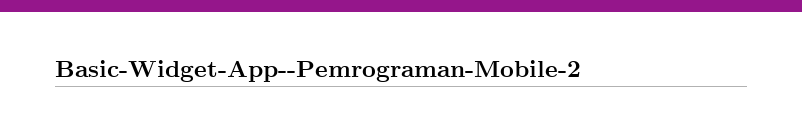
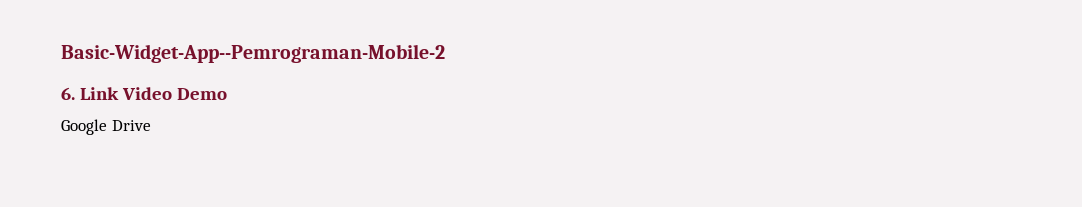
(581, 71) none -> [61,87,227,100] [61,119,151,135] // 6. Link Video Demo // Google Drive

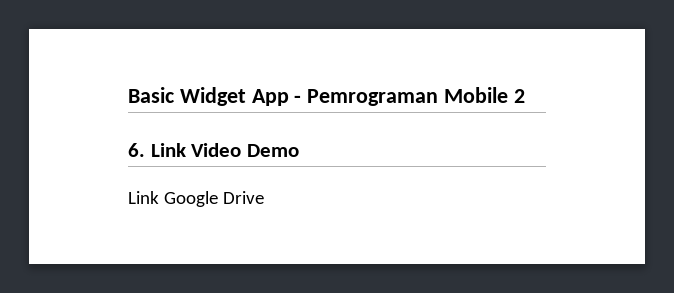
[61,44,445,63] Basic-Widget-App--Pemrograman-Mobile-2 -> [128,87,525,106] Basic Widget App - Pemrograman Mobile 2
(227, 94) none -> [128,191,159,204] Link

